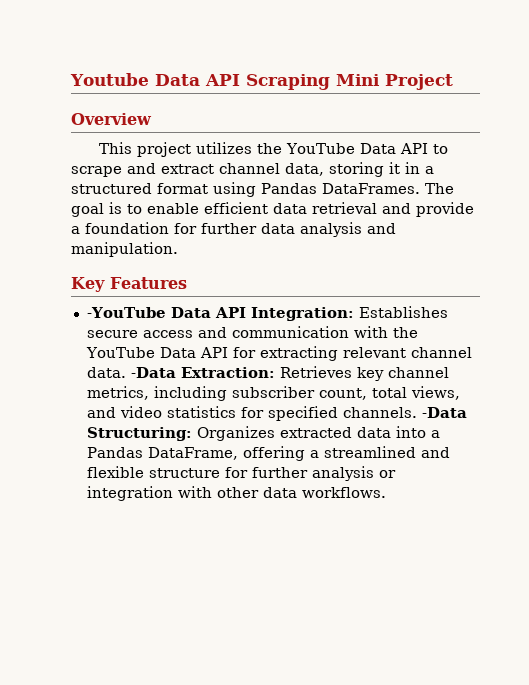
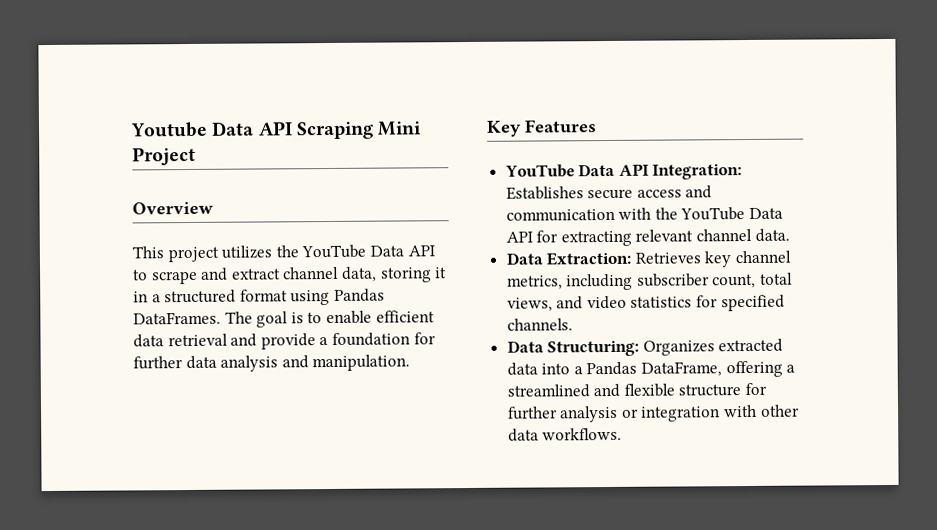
[86,307,166,318] -YouTube -> [504,164,575,178] YouTube
[130,367,176,378] -Data -> [505,252,543,265] // Data
[421,407,467,418] -Data -> [506,340,544,353] // Data

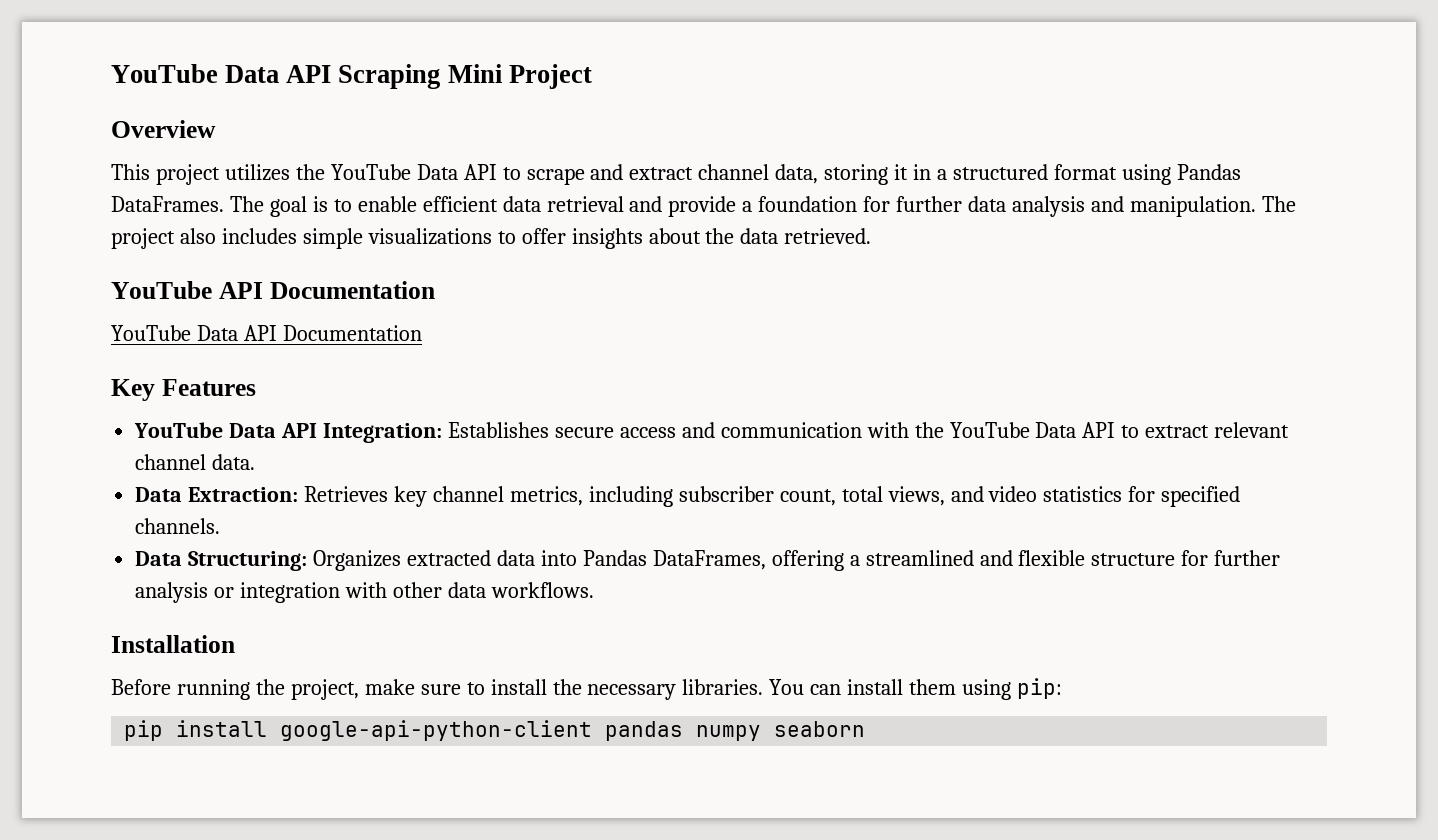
[130,121,208,138] Youtube -> [111,64,218,83] YouTube
(411, 363) none -> [1261,196,1296,212] [111,228,872,249] [111,281,435,299] [111,325,422,341] The project also includes simple visualizations to offer insights about the data retrieved. // YouTube API Documentation // YouTube Data API Documentation
[536,230,632,247] for extracting -> [1121,425,1210,438] to extract
[573,361,723,377] a Pandas DataFrame, -> [582,550,766,570] Pandas DataFrames,
(623, 434) none -> [111,635,235,653] [111,678,1063,700] [124,720,866,741] // Installation // Before running the project, make sure to install the necessary libraries. You can install them using pip: // pip install google-api-python-client pandas numpy seaborn

